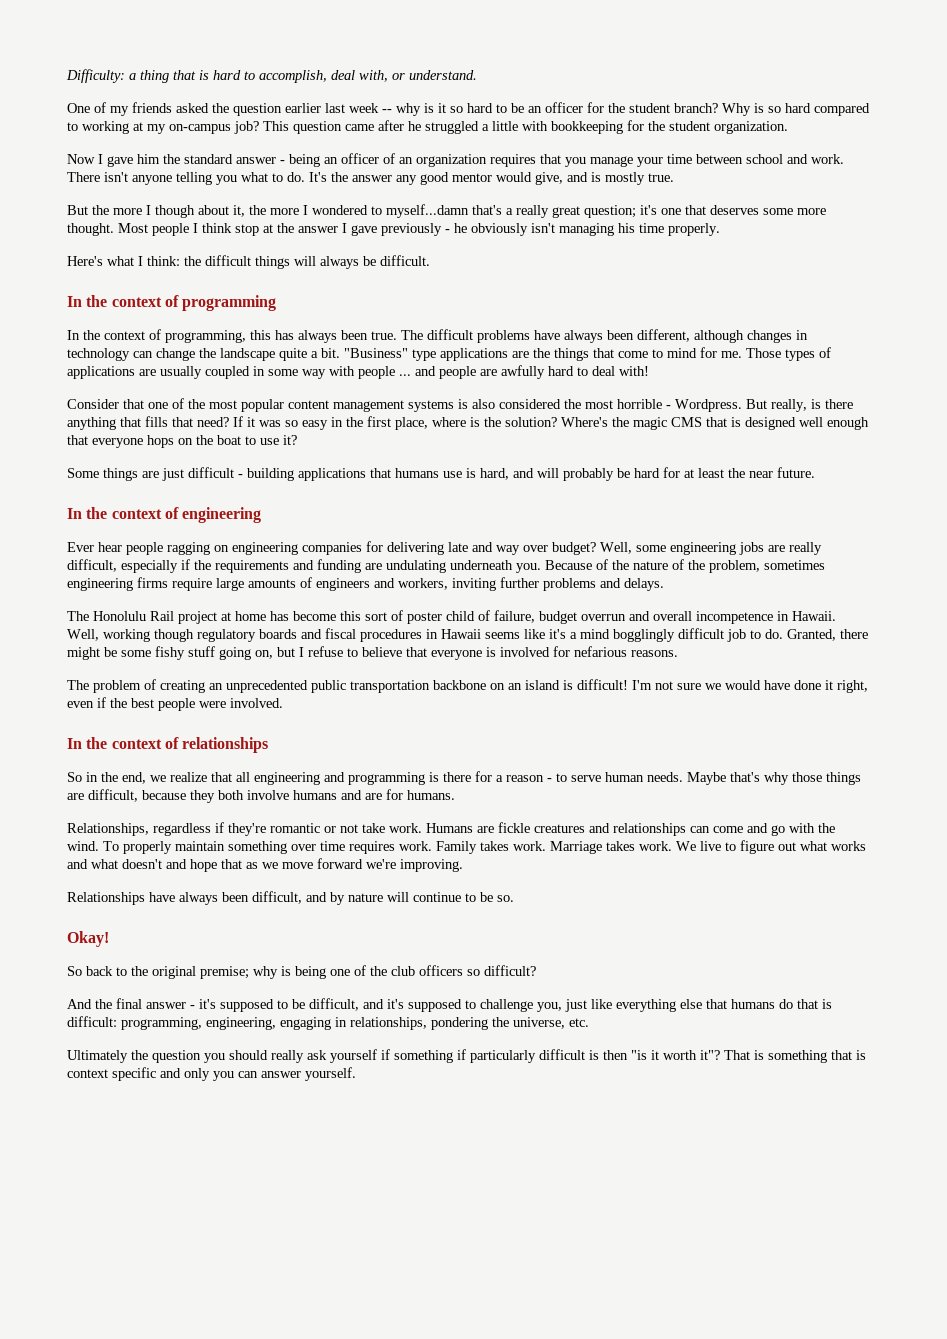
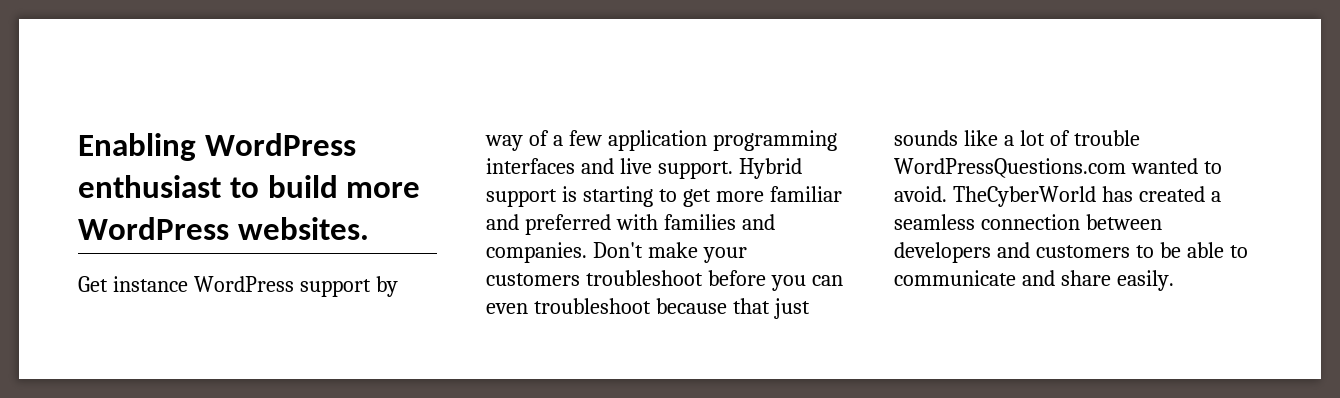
[66,69,477,83] [67,102,870,116] [67,120,788,134] [67,153,844,167] [67,172,674,185] [67,204,826,218] [67,223,720,236] [67,255,430,269] [67,295,277,311] [67,329,808,343] [67,347,831,361] [67,365,649,379] [67,398,853,412] [67,416,869,430] [67,435,297,448] [67,467,815,481] [67,507,262,523] [67,541,822,555] [67,559,825,573] [67,577,664,591] [67,610,836,624] [67,628,868,642] [67,646,678,660] [67,679,868,693] [67,697,283,711] [67,737,269,753] [67,771,861,785] [67,789,455,803] [67,822,835,836] [67,840,866,854] [67,858,463,872] [67,891,514,905] [67,931,109,947] [67,965,536,979] [67,998,832,1012] [67,1016,589,1030] [67,1049,866,1063] [67,1067,356,1081] Difficulty: a thing that is hard to accomplish, deal with, or understand. // One of my friends asked the question earlier last week -- why is it so hard to be an officer for the student branch? Why is so hard compared to working at my on-campus job? This question came after he struggled a little with bookkeeping for the student organization. // Now I gave him the standard answer - being an officer of an organization requires that you manage your time between school and work. There isn't anyone telling you what to do. It's the answer any good mentor would give, and is mostly true. // But the more I though about it, the more I wondered to myself...damn that's a really great question; it's one that deserves some more thought. Most people I think stop at the answer I gave previously - he obviously isn't managing his time properly. // Here's what I think: the difficult things will always be difficult. // In the context of programming // In the context of programming, this has always been true. The difficult problems have always been different, although changes in technology can change the landscape quite a bit. "Business" type applications are the things that come to mind for me. Those types of applications are usually coupled in some way with people ... and people are awfully hard to deal with! // Consider that one of the most popular content management systems is also considered the most horrible - Wordpress. But really, is there anything that fills that need? If it was so easy in the first place, where is the solution? Where's the magic CMS that is designed well enough that everyone hops on the boat to use it? // Some things are just difficult - building applications that humans use is hard, and will probably be hard for at least the near future. // In the context of engineering // Ever hear people ragging on engineering companies for delivering late and way over budget? Well, some engineering jobs are really difficult, especially if the requirements and funding are undulating underneath you. Because of the nature of the problem, sometimes engineering firms require large amounts of engineers and workers, inviting further problems and delays. // The Honolulu Rail project at home has become this sort of poster child of failure, budget overrun and overall incompetence in Hawaii. Well, working though regulatory boards and fiscal procedures in Hawaii seems like it's a mind bogglingly difficult job to do. Granted, there might be some fishy stuff going on, but I refuse to believe that everyone is involved for nefarious reasons. // The problem of creating an unprecedented public transportation backbone on an island is difficult! I'm not sure we would have done it right, even if the best people were involved. // In the context of relationships // So in the end, we realize that all engineering and programming is there for a reason - to serve human needs. Maybe that's why those things are difficult, because they both involve humans and are for humans. // Relationships, regardless if they're romantic or not take work. Humans are fickle creatures and relationships can come and go with the wind. To properly maintain something over time requires work. Family takes work. Marriage takes work. We live to figure out what works and what doesn't and hope that as we move forward we're improving. // Relationships have always been difficult, and by nature will continue to be so. // Okay! // So back to the original premise; why is being one of the club officers so difficult? // And the final answer - it's supposed to be difficult, and it's supposed to challenge you, just like everything else that humans do that is difficult: programming, engineering, engaging in relationships, pondering the universe, etc. // Ultimately the question you should really ask yourself if something if particularly difficult is then "is it worth it"? That is something that is context specific and only you can answer yourself. -> [78,133,356,161] [78,175,421,198] [78,217,369,240] [78,276,398,297] [485,130,837,151] [486,158,802,179] [486,186,842,207] [486,214,775,235] [486,242,747,263] [486,270,843,291] [486,298,810,319] [894,130,1140,146] [894,158,1222,178] [894,186,1221,207] [894,214,1162,230] [894,242,1248,263] [894,270,1174,291] Enabling WordPress enthusiast to build more WordPress websites. // Get instance WordPress support by way of a few application programming interfaces and live support. Hybrid support is starting to get more familiar and preferred with families and companies. Don't make your customers troubleshoot before you can even troubleshoot because that just sounds like a lot of trouble WordPressQuestions.com wanted to avoid. TheCyberWorld has created a seamless connection between developers and customers to be able to communicate and share easily.

